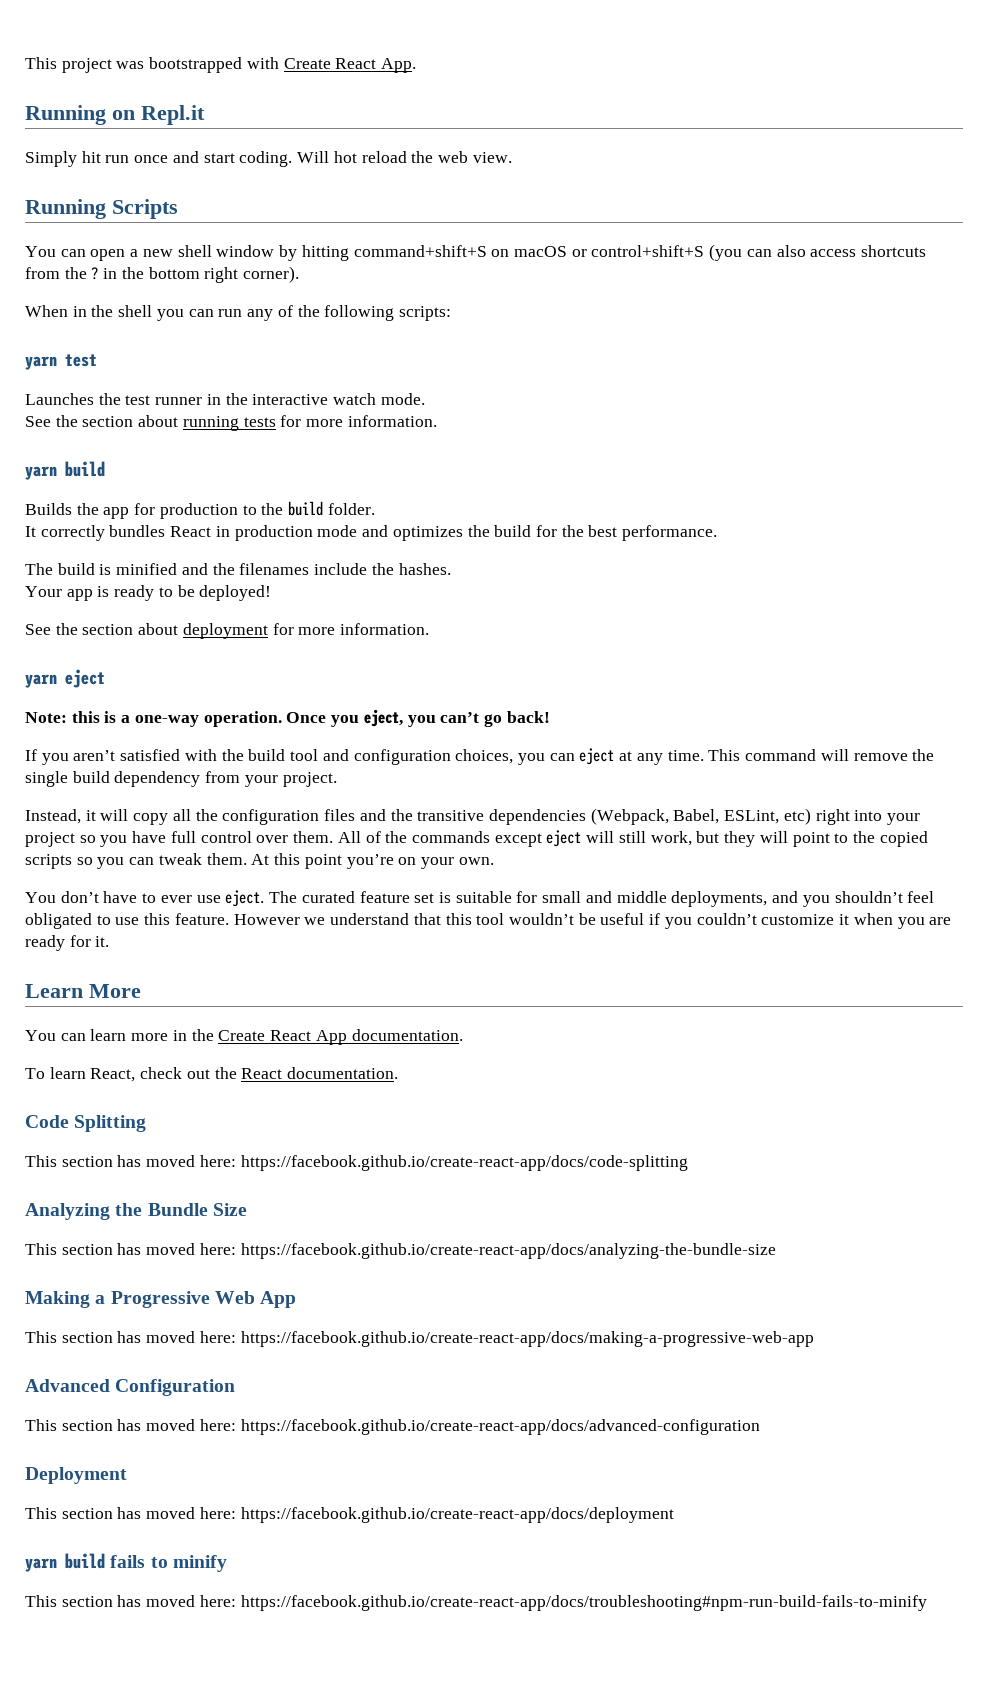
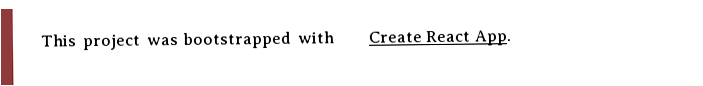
[25,105,205,125] [25,151,512,167] [25,199,178,219] [25,244,927,261] [25,266,300,283] [25,305,451,321] [25,354,97,370] [25,393,425,405] [25,415,437,431] [25,461,105,480] [25,501,375,519] [25,525,718,541] [25,563,451,575] [25,585,272,601] [25,623,430,639] [25,669,105,688] [25,709,550,727] [25,748,935,765] [25,771,337,787] [25,808,921,825] [25,830,928,847] [25,853,494,869] [25,890,935,907] [25,913,952,929] [25,935,110,951] [25,984,141,998] [25,1029,463,1045] [25,1067,399,1082] [25,1115,147,1132] [25,1155,688,1171] [25,1203,247,1220] [25,1243,776,1259] [25,1291,297,1308] [25,1331,814,1347] [25,1379,236,1396] [25,1419,760,1435] [25,1467,127,1484] [25,1507,674,1523] [25,1553,227,1572] [25,1595,927,1611] // Running on Repl.it // Simply hit run once and start coding. Will hot reload the web view. // Running Scripts // You can open a new shell window by hitting command+shift+S on macOS or control+shift+S (you can also access shortcuts from the ? in the bottom right corner). // When in the shell you can run any of the following scripts: // yarn test // Launches the test runner in the interactive watch mode. // See the section about running tests for more information. // yarn build // Builds the app for production to the build folder. // It correctly bundles React in production mode and optimizes the build for the best performance. // The build is minified and the filenames include the hashes. // Your app is ready to be deployed! // See the section about deployment for more information. // yarn eject // Note: this is a one-way operation. Once you eject, you can’t go back! // If you aren’t satisfied with the build tool and configuration choices, you can eject at any time. This command will remove the single build dependency from your project. // Instead, it will copy all the configuration files and the transitive dependencies (Webpack, Babel, ESLint, etc) right into your project so you have full control over them. All of the commands except eject will still work, but they will point to the copied scripts so you can tweak them. At this point you’re on your own. // You don’t have to ever use eject. The curated feature set is suitable for small and middle deployments, and you shouldn’t feel obligated to use this feature. However we understand that this tool wouldn’t be useful if you couldn’t customize it when you are ready for it. // Learn More // You can learn more in the Create React App documentation. // To learn React, check out the React documentation. // Code Splitting // This section has moved here: https://facebook.github.io/create-react-app/docs/code-splitting // Analyzing the Bundle Size // This section has moved here: https://facebook.github.io/create-react-app/docs/analyzing-the-bundle-size // Making a Progressive Web App // This section has moved here: https://facebook.github.io/create-react-app/docs/making-a-progressive-web-app // Advanced Configuration // This section has moved here: https://facebook.github.io/create-react-app/docs/advanced-configuration // Deployment // This section has moved here: https://facebook.github.io/create-react-app/docs/deployment // yarn build fails to minify // This section has moved here: https://facebook.github.io/create-react-app/docs/troubleshooting#npm-run-build-fails-to-minify -> (512, 38) none

